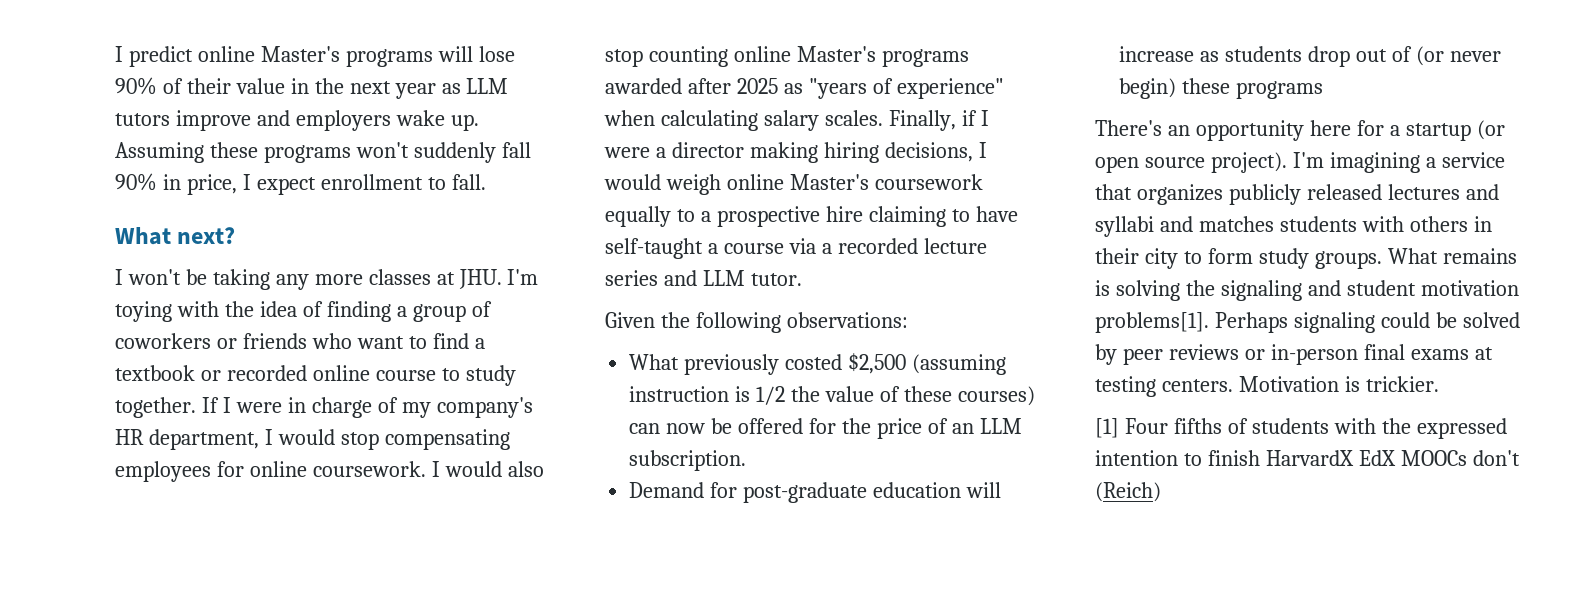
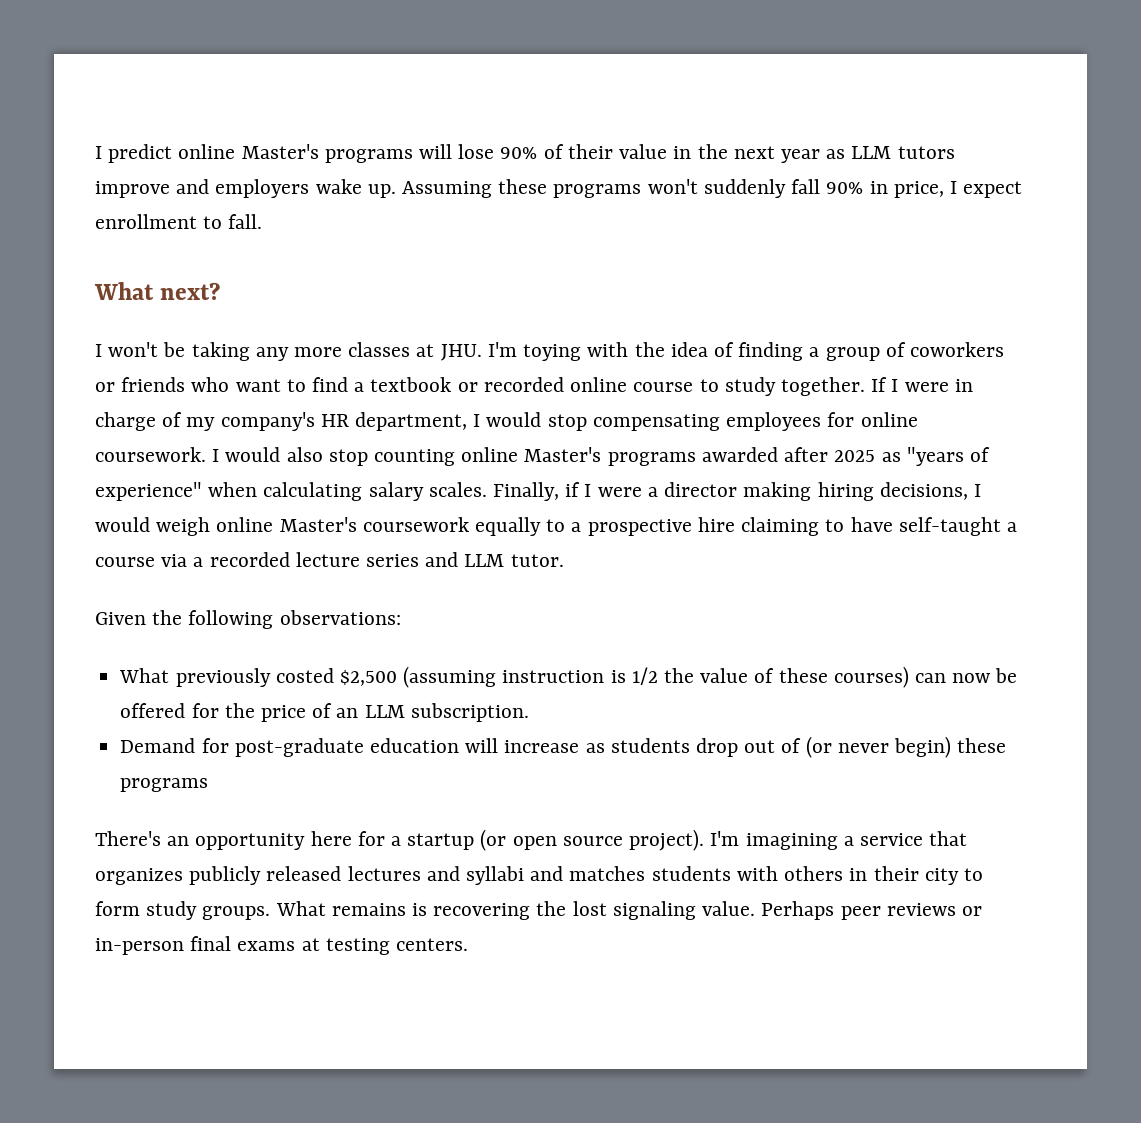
[1115,280,1519,301] [1095,312,1520,333] [1095,344,1117,365] solving the signaling and student motivation problems[1]. Perhaps signaling could be solved by -> [433,901,835,920] recovering the lost signaling value. Perhaps
[1238,376,1439,392] [1095,418,1507,439] [1095,450,1520,466] [1095,482,1161,502] Motivation is trickier. // [1] Four fifths of students with the expressed intention to finish HarvardX EdX MOOCs don't (Reich) -> (469, 944) none

